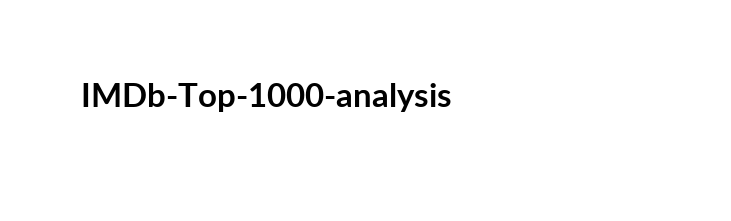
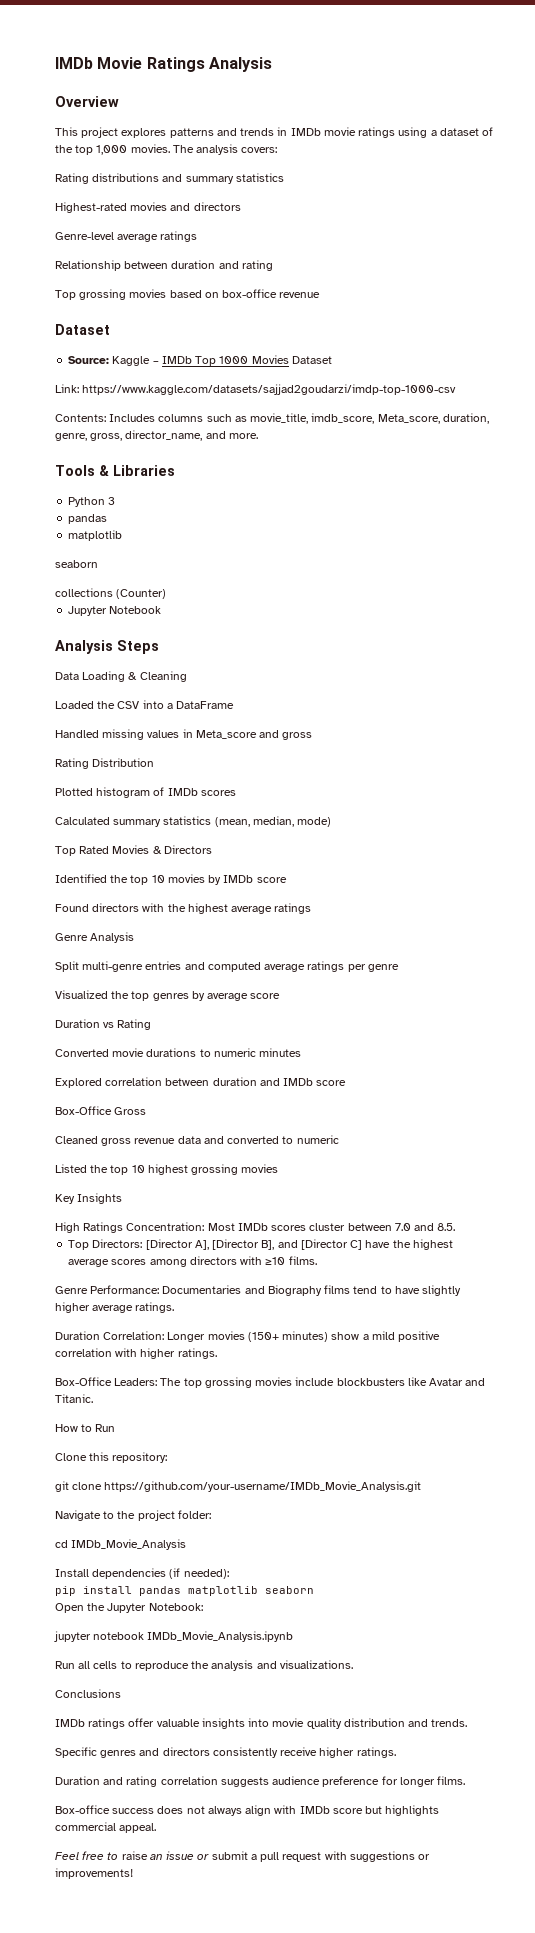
[81,83,452,112] IMDb-Top-1000-analysis -> [55,57,272,72] [55,96,119,107] [55,127,494,138] [55,144,278,155] [55,173,284,184] [55,202,241,213] [55,231,198,242] [55,260,273,271] [55,289,321,300] [55,324,110,335] [68,355,332,366] [55,384,457,395] [55,413,489,424] [55,430,258,441] [55,465,175,476] [68,497,116,507] [68,514,108,524] [68,530,123,541] [55,560,98,568] [55,588,167,599] [68,606,162,616] [55,640,159,654] [55,671,187,682] [55,700,235,709] [55,729,313,740] [55,758,155,769] [55,787,236,798] [55,816,332,827] [55,845,212,856] [55,874,287,885] [55,903,312,914] [55,932,135,943] [55,961,399,972] [55,990,281,1001] [55,1019,152,1030] [55,1048,302,1057] [55,1077,347,1088] [55,1106,147,1115] [55,1135,339,1146] [55,1164,279,1175] [55,1193,123,1204] [55,1222,456,1233] [68,1239,453,1250] [68,1256,317,1267] [55,1285,462,1296] [55,1302,175,1313] [55,1331,441,1342] [55,1348,217,1359] [55,1377,486,1388] [55,1394,93,1403] [55,1424,116,1432] [55,1452,168,1463] [55,1481,422,1492] [55,1510,211,1521] [55,1539,187,1550] [55,1568,229,1579] [55,1586,314,1596] [55,1603,203,1613] [54,1631,294,1642] [55,1660,353,1671] [55,1689,121,1698] [55,1718,468,1729] [55,1747,396,1758] [55,1776,466,1787] [55,1805,440,1816] [55,1822,157,1833] [55,1851,431,1862] [55,1868,133,1879] IMDb Movie Ratings Analysis // Overview // This project explores patterns and trends in IMDb movie ratings using a dataset of the top 1,000 movies. The analysis covers: // Rating distributions and summary statistics // Highest-rated movies and directors // Genre-level average ratings // Relationship between duration and rating // Top grossing movies based on box-office revenue // Dataset // Source: Kaggle – IMDb Top 1000 Movies Dataset // Link: https://www.kaggle.com/datasets/sajjad2goudarzi/imdp-top-1000-csv // Contents: Includes columns such as movie_title, imdb_score, Meta_score, duration, genre, gross, director_name, and more. // Tools & Libraries // Python 3 // pandas // matplotlib // seaborn // collections (Counter) // Jupyter Notebook // Analysis Steps // Data Loading & Cleaning // Loaded the CSV into a DataFrame // Handled missing values in Meta_score and gross // Rating Distribution // Plotted histogram of IMDb scores // Calculated summary statistics (mean, median, mode) // Top Rated Movies & Directors // Identified the top 10 movies by IMDb score // Found directors with the highest average ratings // Genre Analysis // Split multi-genre entries and computed average ratings per genre // Visualized the top genres by average score // Duration vs Rating // Converted movie durations to numeric minutes // Explored correlation between duration and IMDb score // Box-Office Gross // Cleaned gross revenue data and converted to numeric // Listed the top 10 highest grossing movies // Key Insights // High Ratings Concentration: Most IMDb scores cluster between 7.0 and 8.5. // Top Directors: [Director A], [Director B], and [Director C] have the highest average scores among directors with ≥10 films. // Genre Performance: Documentaries and Biography films tend to have slightly higher average ratings. // Duration Correlation: Longer movies (150+ minutes) show a mild positive correlation with higher ratings. // Box-Office Leaders: The top grossing movies include blockbusters like Avatar and Titanic. // How to Run // Clone this repository: // git clone https://github.com/your-username/IMDb_Movie_Analysis.git // Navigate to the project folder: // cd IMDb_Movie_Analysis // Install dependencies (if needed): // pip install pandas matplotlib seaborn // Open the Jupyter Notebook: // jupyter notebook IMDb_Movie_Analysis.ipynb // Run all cells to reproduce the analysis and visualizations. // Conclusions // IMDb ratings offer valuable insights into movie quality distribution and trends. // Specific genres and directors consistently receive higher ratings. // Duration and rating correlation suggests audience preference for longer films. // Box-office success does not always align with IMDb score but highlights commercial appeal. // Feel free to raise an issue or submit a pull request with suggestions or improvements!

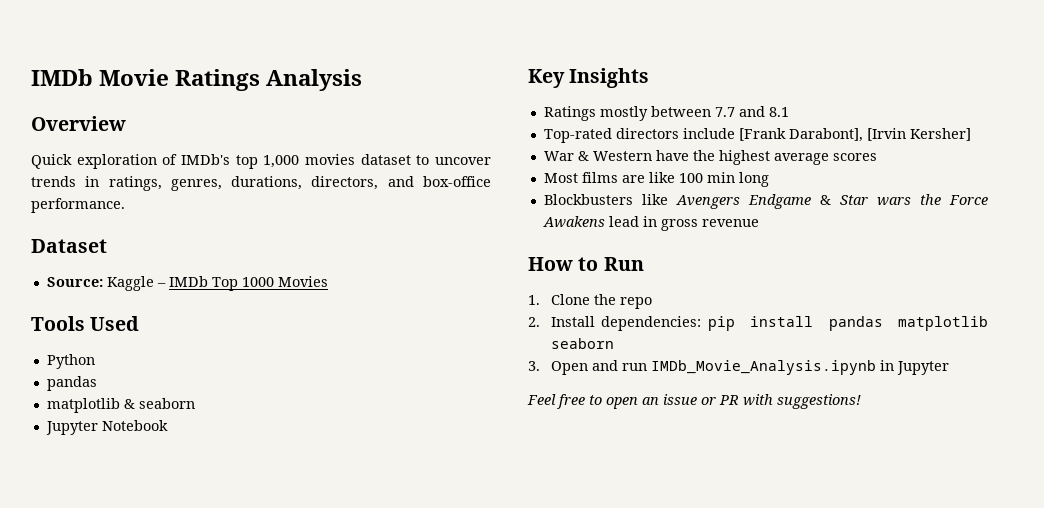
[55,127,494,138] [55,144,278,155] [55,173,284,184] [55,202,241,213] [55,231,198,242] [55,260,273,271] [55,289,321,300] This project explores patterns and trends in IMDb movie ratings using a dataset of the top 1,000 movies. The analysis covers: // Rating distributions and summary statistics // Highest-rated movies and directors // Genre-level average ratings // Relationship between duration and rating // Top grossing movies based on box-office revenue -> [31,154,491,169] [31,176,491,191] [31,198,125,213] Quick exploration of IMDb's top 1,000 movies dataset to uncover trends in ratings, genres, durations, directors, and box-office performance.
[291,356,332,364] [55,384,457,395] [55,413,489,424] [55,430,258,441] Dataset // Link: https://www.kaggle.com/datasets/sajjad2goudarzi/imdp-top-1000-csv // Contents: Includes columns such as movie_title, imdb_score, Meta_score, duration, genre, gross, director_name, and more. -> (328, 281) none
[99,465,175,476] & Libraries -> [90,316,140,331] Used
[108,497,116,505] 3 -> (95, 361) none
[55,560,98,568] [55,588,167,599] // seaborn // collections (Counter) -> [123,398,195,409] & seaborn
[55,640,159,654] [55,671,187,682] [55,700,235,709] [55,729,313,740] [55,758,155,769] [55,787,236,798] [55,816,332,827] [55,845,212,856] [55,874,287,885] [55,903,312,914] [55,932,135,943] [55,961,399,972] [55,990,281,1001] [55,1019,152,1030] [55,1048,302,1057] [55,1077,347,1088] [55,1106,147,1115] [55,1135,339,1146] [55,1164,279,1175] [55,1193,123,1204] [55,1222,456,1233] [68,1239,363,1250] Analysis Steps // Data Loading & Cleaning // Loaded the CSV into a DataFrame // Handled missing values in Meta_score and gross // Rating Distribution // Plotted histogram of IMDb scores // Calculated summary statistics (mean, median, mode) // Top Rated Movies & Directors // Identified the top 10 movies by IMDb score // Found directors with the highest average ratings // Genre Analysis // Split multi-genre entries and computed average ratings per genre // Visualized the top genres by average score // Duration vs Rating // Converted movie durations to numeric minutes // Explored correlation between duration and IMDb score // Box-Office Gross // Cleaned gross revenue data and converted to numeric // Listed the top 10 highest grossing movies // Key Insights // High Ratings Concentration: Most IMDb scores cluster between 7.0 and 8.5. // Top Directors: [Director A], [Director B], and [Director C] -> [528,68,650,88] [543,106,789,121] [543,128,971,143] [543,151,652,161] Key Insights // Ratings mostly between 7.7 and 8.1 // Top-rated directors include [Frank Darabont], [Irvin Kersher] // War & Western
[149,1256,317,1267] [55,1285,462,1296] [55,1302,175,1313] [55,1331,441,1342] [55,1348,217,1359] [55,1377,486,1388] [55,1394,93,1403] [55,1424,116,1432] [55,1452,168,1463] [55,1481,422,1492] [55,1510,211,1521] [55,1539,187,1550] [55,1568,229,1579] among directors with ≥10 films. // Genre Performance: Documentaries and Biography films tend to have slightly higher average ratings. // Duration Correlation: Longer movies (150+ minutes) show a mild positive correlation with higher ratings. // Box-Office Leaders: The top grossing movies include blockbusters like Avatar and Titanic. // How to Run // Clone this repository: // git clone https://github.com/your-username/IMDb_Movie_Analysis.git // Navigate to the project folder: // cd IMDb_Movie_Analysis // Install dependencies (if needed): // -> [543,172,769,187] [543,194,989,209] [542,216,759,231] [528,257,644,271] [528,294,652,309] [528,316,702,331] // Most films are like 100 min long // Blockbusters like Avengers Endgame & Star wars the Force Awakens lead in gross revenue // How to Run // 1. Clone the repo // 2. Install dependencies:
[55,1603,203,1613] [54,1631,294,1642] [55,1660,353,1671] [55,1689,121,1698] [55,1718,468,1729] [55,1747,396,1758] [55,1776,466,1787] [55,1805,440,1816] [55,1822,157,1833] Open the Jupyter Notebook: // jupyter notebook IMDb_Movie_Analysis.ipynb // Run all cells to reproduce the analysis and visualizations. // Conclusions // IMDb ratings offer valuable insights into movie quality distribution and trends. // Specific genres and directors consistently receive higher ratings. // Duration and rating correlation suggests audience preference for longer films. // Box-office success does not always align with IMDb score but highlights commercial appeal. -> [528,360,949,375] 3. Open and run IMDb_Movie_Analysis.ipynb in Jupyter
[121,1851,148,1860] raise -> [606,397,638,409] open
[211,1851,431,1862] [55,1868,133,1879] submit a pull request with suggestions or improvements! -> [719,394,861,409] PR with suggestions!

